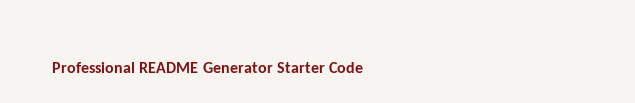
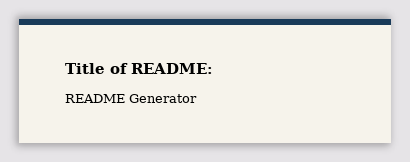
[52,62,364,73] Professional README Generator Starter Code -> [65,63,213,74] [65,94,197,103] Title of README: // README Generator

